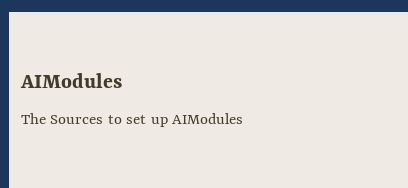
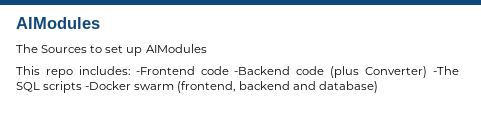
(244, 118) none -> [16,66,459,78] [16,81,378,93] // This repo includes: -Frontend code -Backend code (plus Converter) -The SQL scripts -Docker swarm (frontend, backend and database)

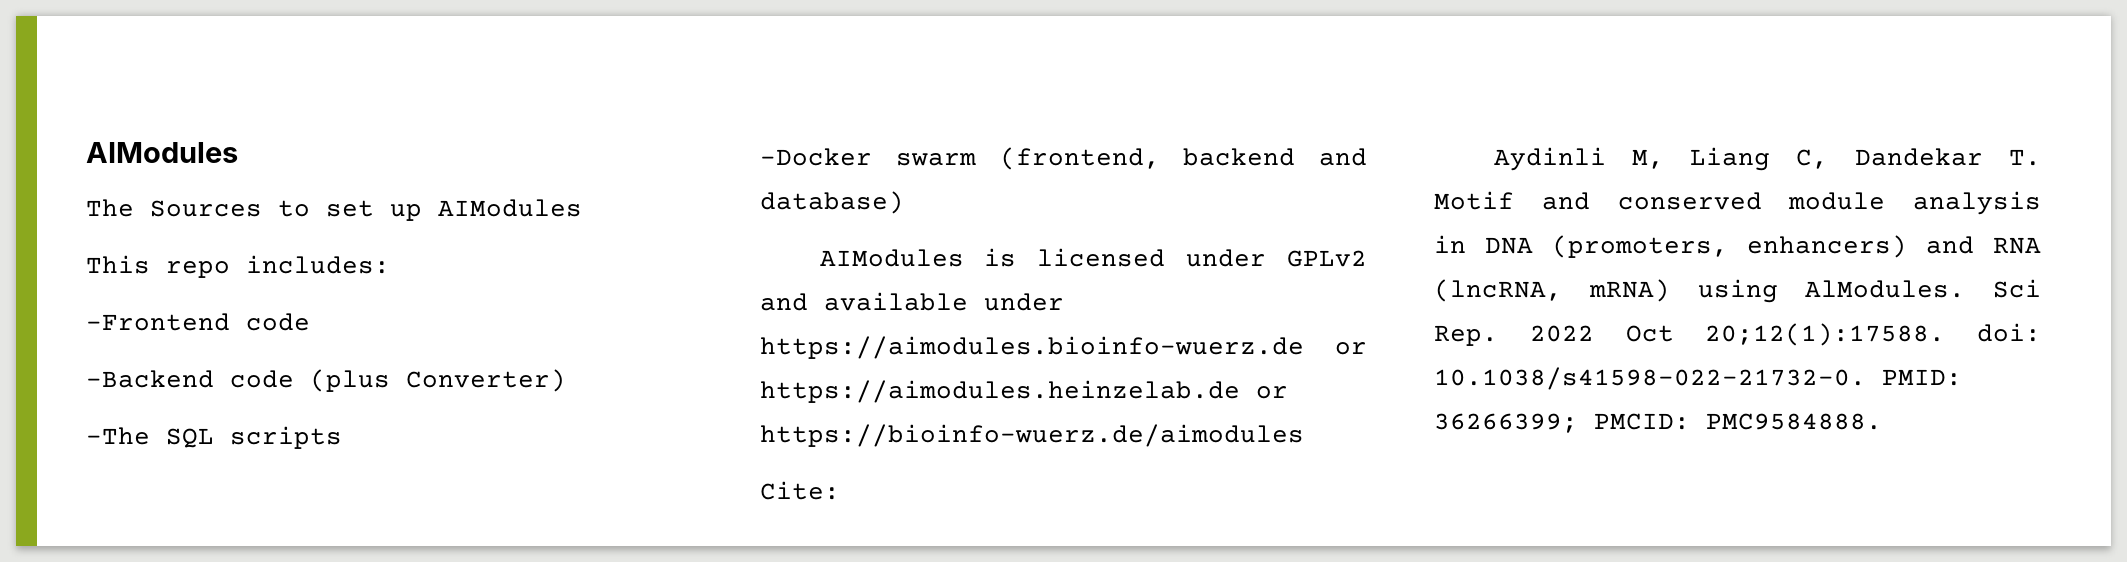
(130, 70) none -> (390, 264) //
(229, 70) none -> (310, 322) //
(428, 72) none -> (566, 380) //
(83, 87) none -> (342, 437) //
(378, 87) none -> [819,248,1367,267] [760,292,1064,311] [760,336,1367,359] [760,380,1288,403] [760,424,1304,447] [760,481,840,500] [1493,147,2041,171] [1434,191,2041,215] [1434,235,2041,258] [1434,279,2041,303] [1434,323,2041,346] [1434,367,1962,390] [1434,413,1882,433] // AIModules is licensed under GPLv2 and available under https://aimodules.bioinfo-wuerz.de or https://aimodules.heinzelab.de or https://bioinfo-wuerz.de/aimodules // Cite: // Aydinli M, Liang C, Dandekar T. Motif and conserved module analysis in DNA (promoters, enhancers) and RNA (lncRNA, mRNA) using AlModules. Sci Rep. 2022 Oct 20;12(1):17588. doi: 10.1038/s41598-022-21732-0. PMID: 36266399; PMCID: PMC9584888.

